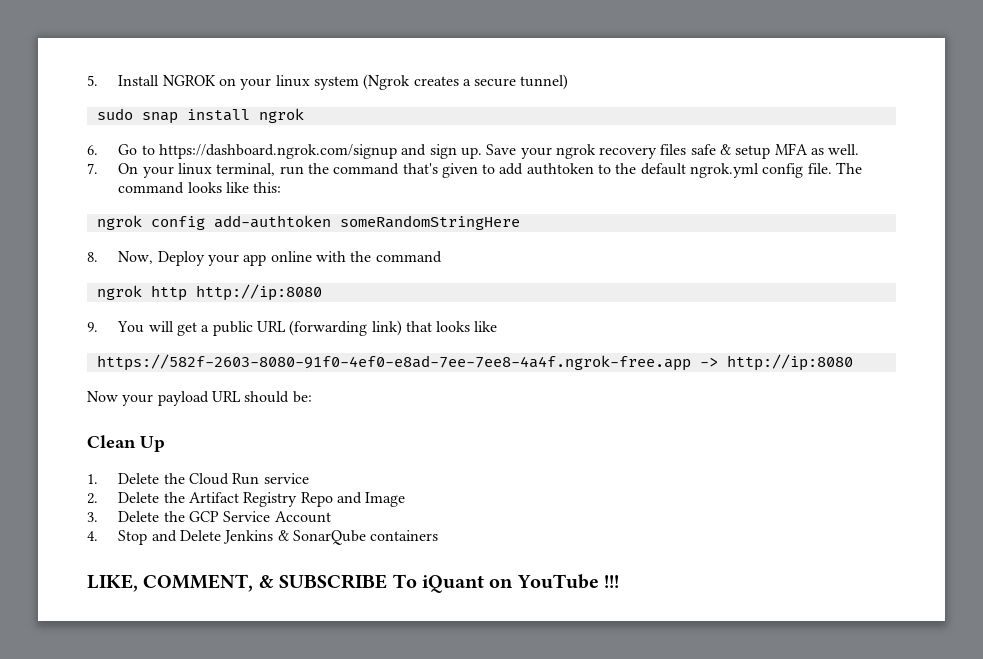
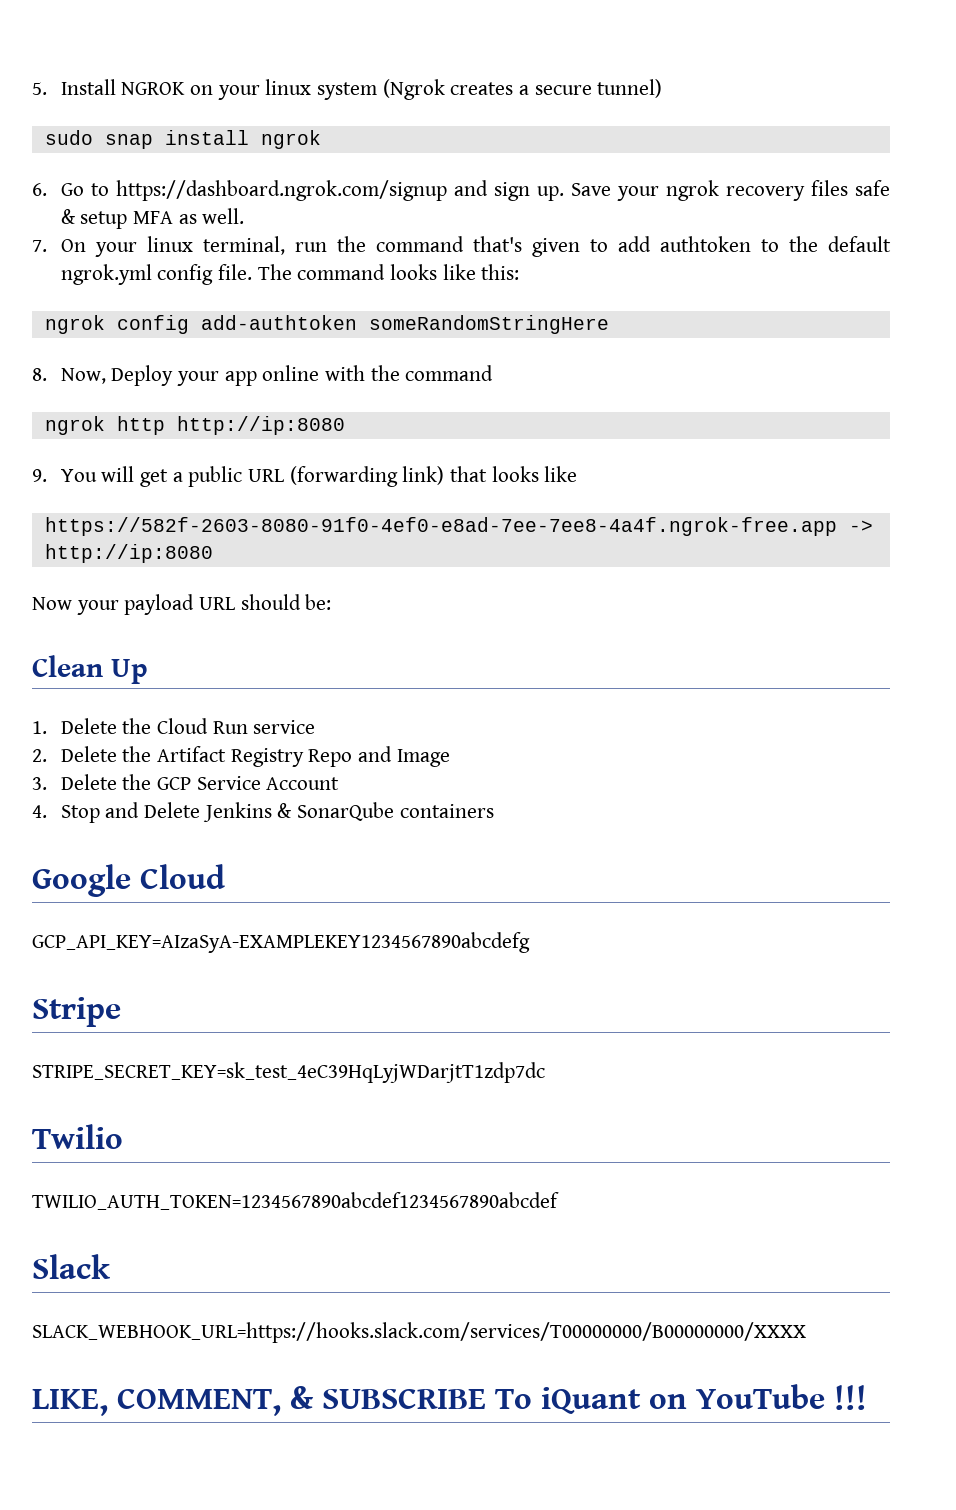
(439, 535) none -> [32,864,225,897] [32,932,530,953] [32,997,121,1027] [32,1062,545,1083] [32,1124,123,1149] [32,1192,559,1210] [32,1254,110,1279] [32,1322,806,1343] // Google Cloud // GCP_API_KEY=AIzaSyA-EXAMPLEKEY1234567890abcdefg // Stripe // STRIPE_SECRET_KEY=sk_test_4eC39HqLyjWDarjtT1zdp7dc // Twilio // TWILIO_AUTH_TOKEN=1234567890abcdef1234567890abcdef // Slack // SLACK_WEBHOOK_URL=https://hooks.slack.com/services/T00000000/B00000000/XXXX

